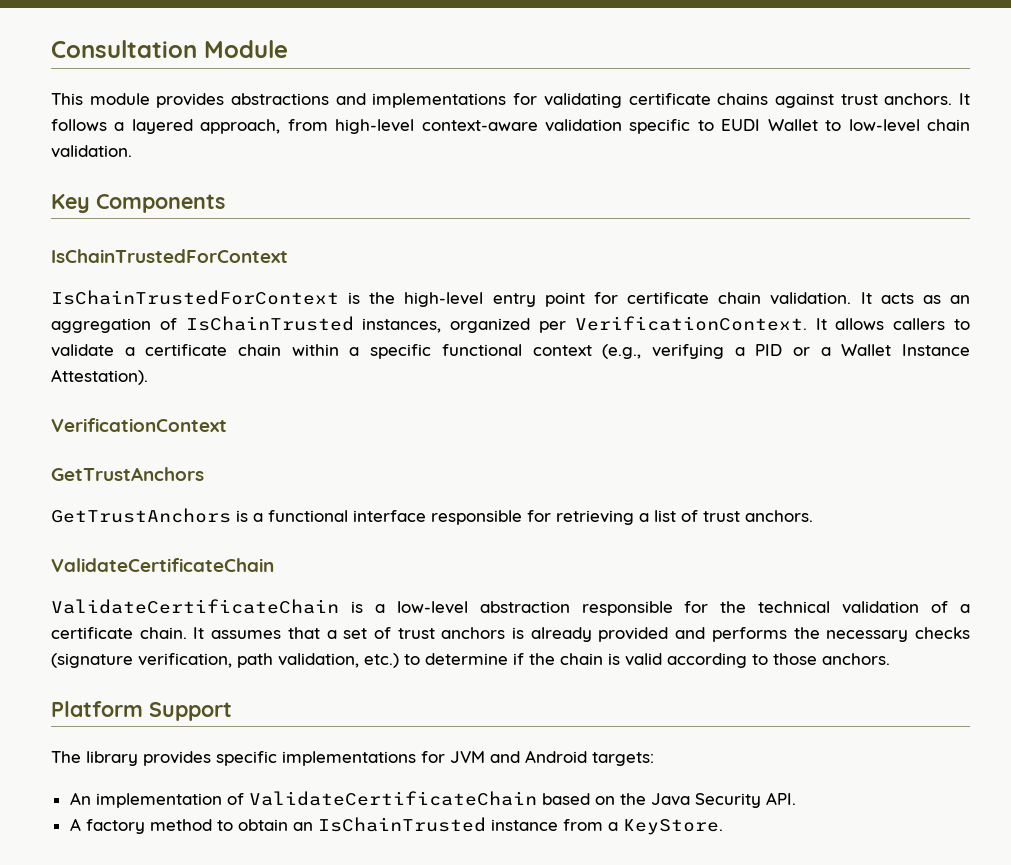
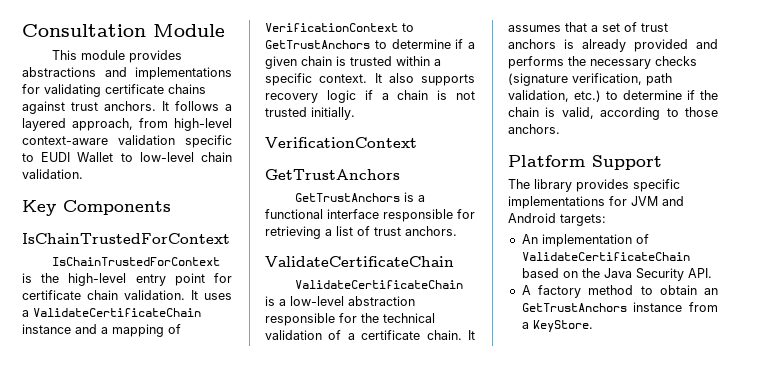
[880,293,971,304] [51,316,970,333] [51,344,970,359] [51,369,148,385] acts as an aggregation of IsChainTrusted instances, organized per VerificationContext. It allows callers to validate a certificate chain within a specific functional context (e.g., verifying a PID or a Wallet Instance Attestation). -> [204,293,232,300] [22,308,201,317] [22,324,181,337] [265,23,414,32] [265,39,475,49] [265,56,441,69] [265,73,475,86] [265,90,475,103] [265,107,355,120] uses a ValidateCertificateChain instance and a mapping of VerificationContext to GetTrustAnchors to determine if a given chain is trusted within a specific context. It also supports recovery logic if a chain is not trusted initially.
[625,653,662,666] valid -> [561,107,594,119] valid,
[317,817,486,832] IsChainTrusted -> [521,303,627,312] GetTrustAnchors

